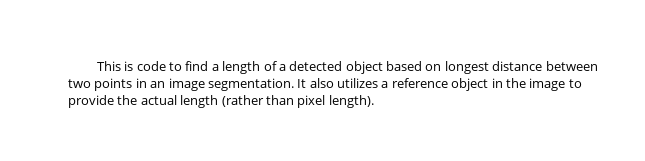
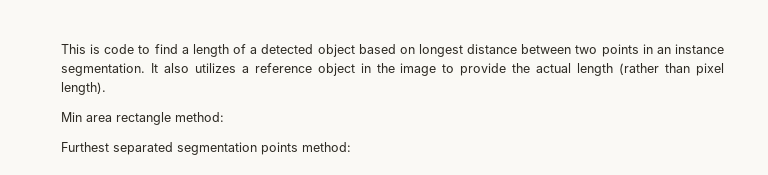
[168,78,205,91] image -> [674,44,724,54] instance
(374, 101) none -> [61,112,224,125] [61,142,351,155] // Min area rectangle method: // Furthest separated segmentation points method:

